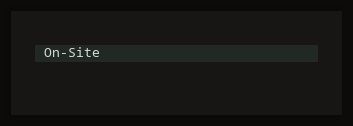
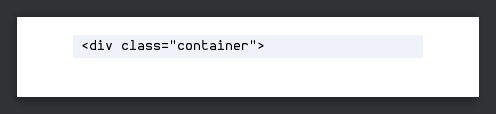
[43,47,100,57] On-Site -> [81,40,266,50] <div class="container">

